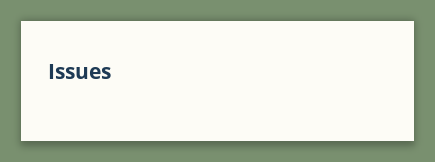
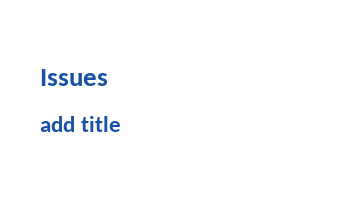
(111, 71) none -> [40,116,122,132] // add title

